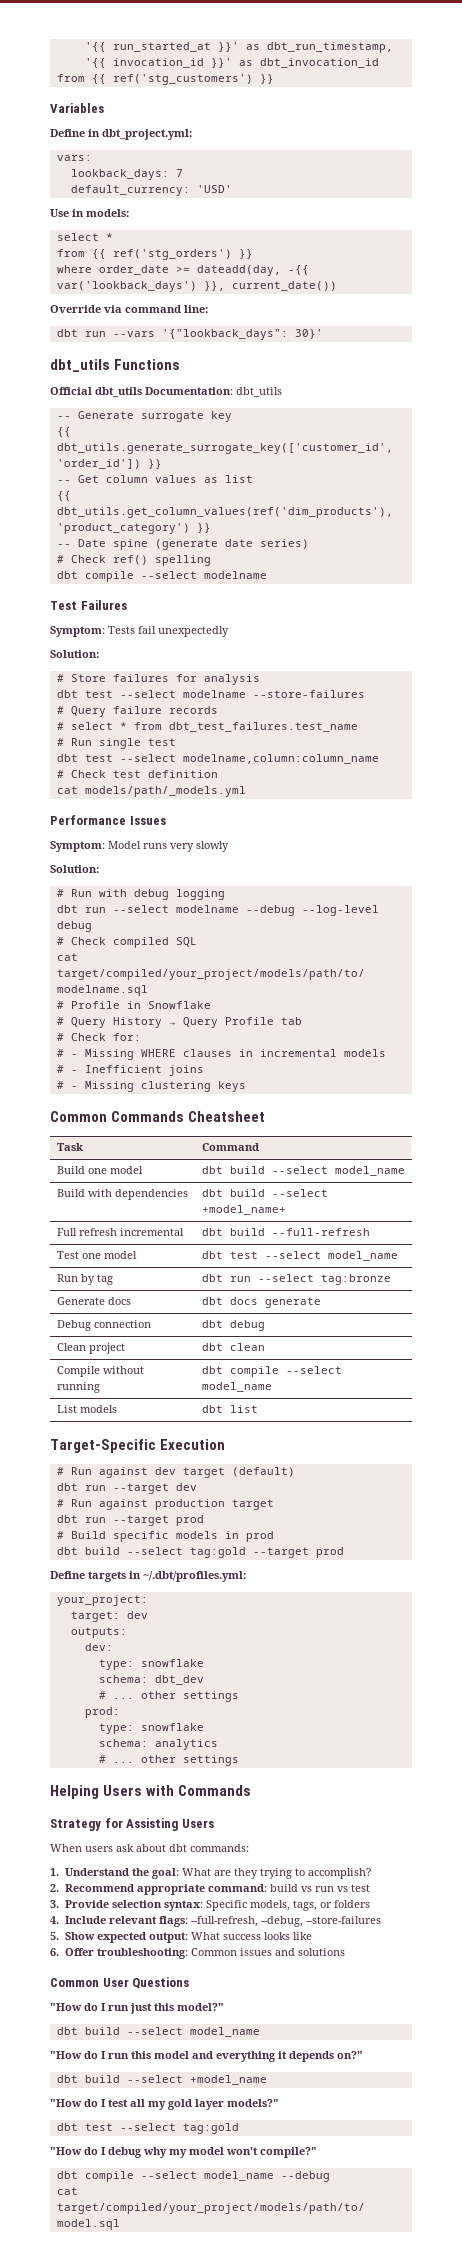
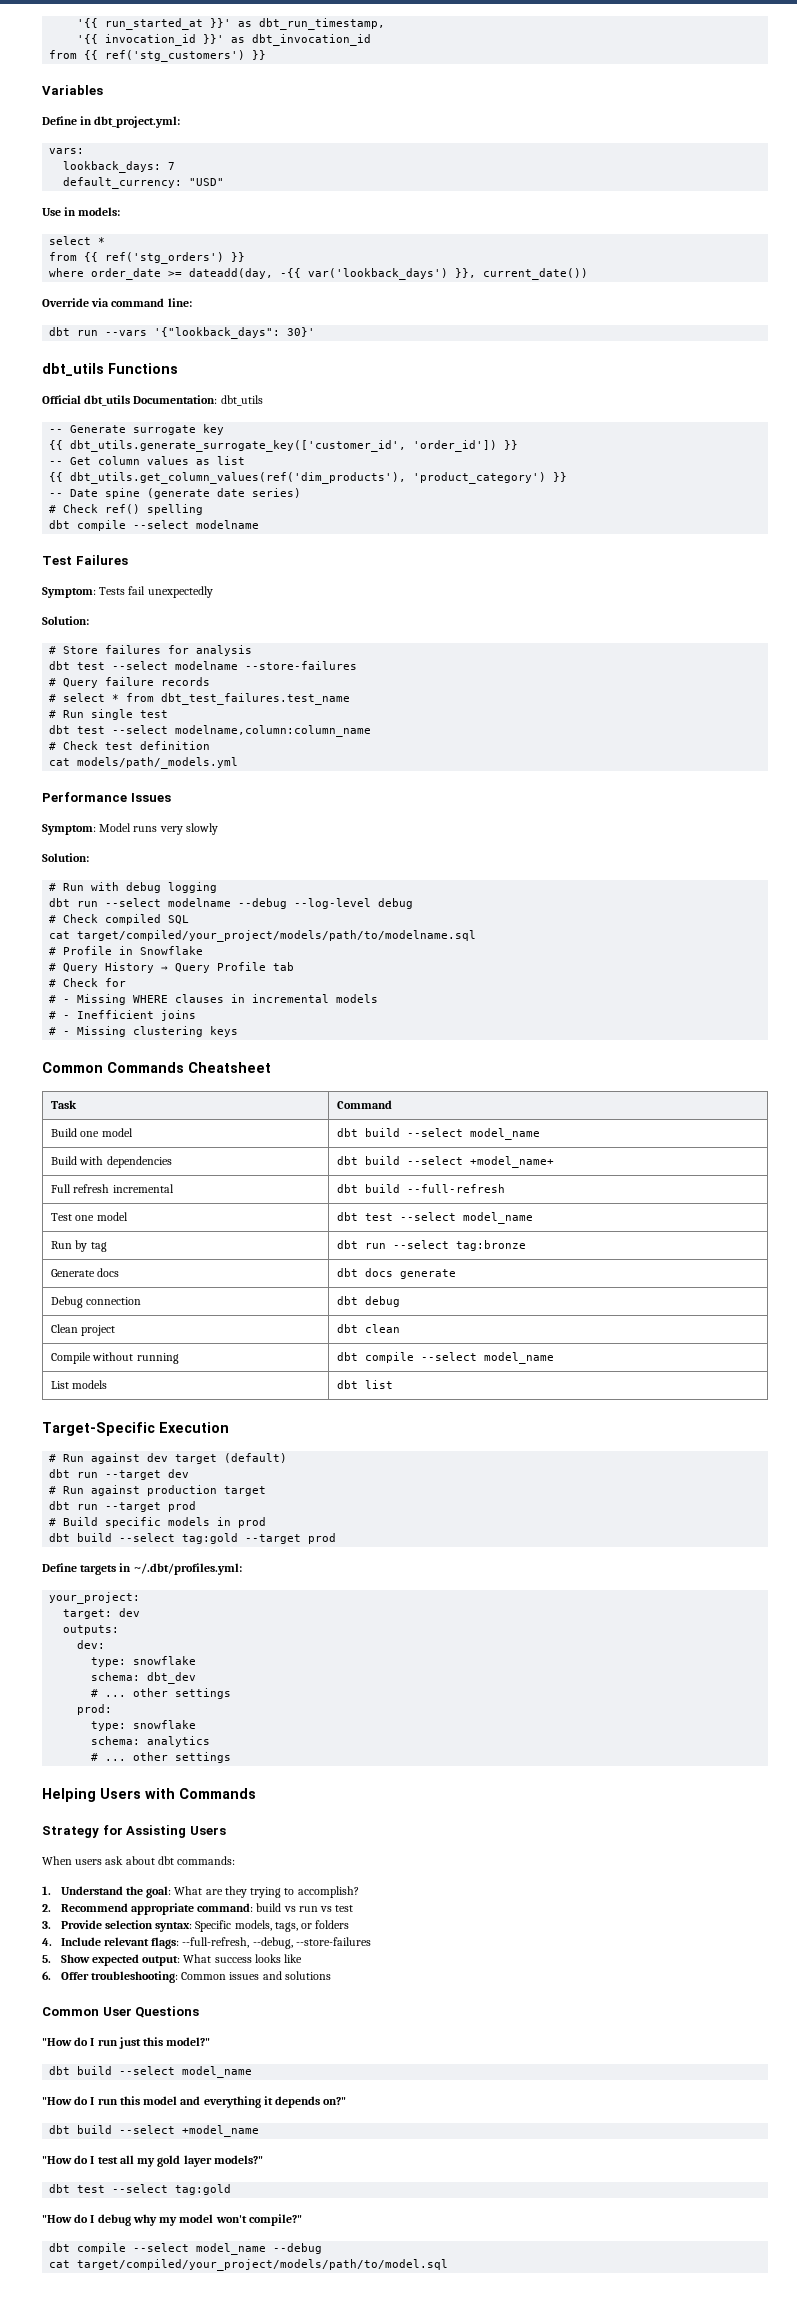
[196,185,232,193] 'USD' -> [189,178,225,186] "USD"
[112,1033,141,1041] for: -> [105,978,127,987] for

